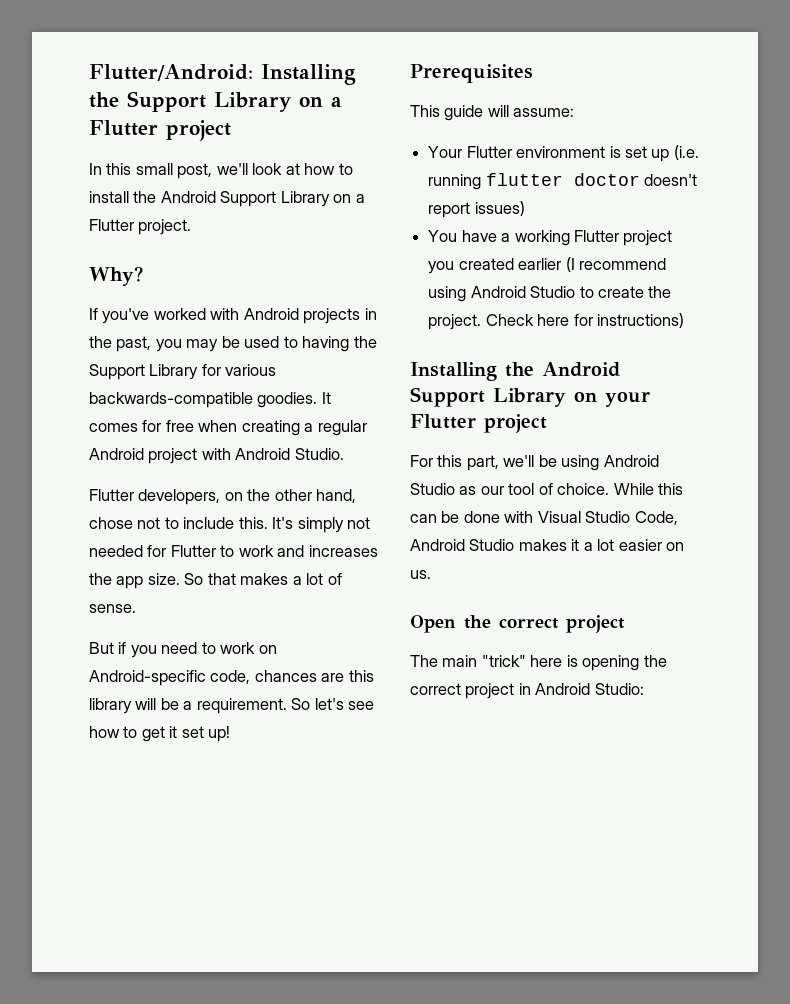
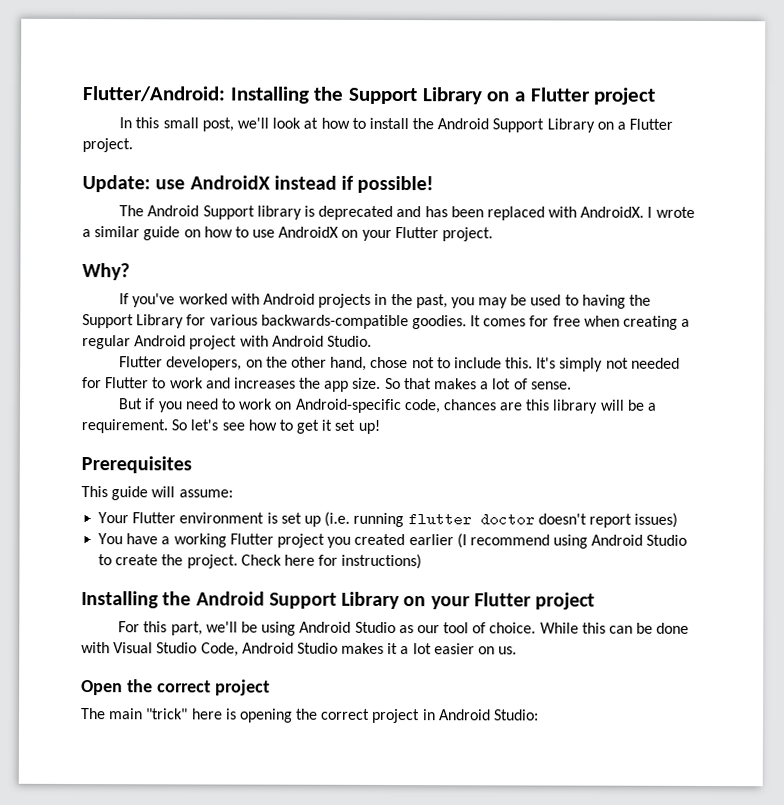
(192, 227) none -> [82,175,435,194] [119,205,695,221] [82,226,494,242] // Update: use AndroidX instead if possible! // The Android Support library is deprecated and has been replaced with AndroidX. I wrote a similar guide on how to use AndroidX on your Flutter project.

